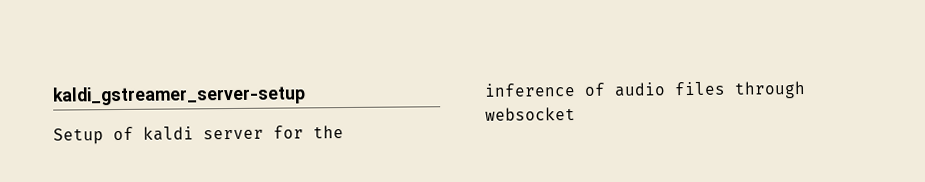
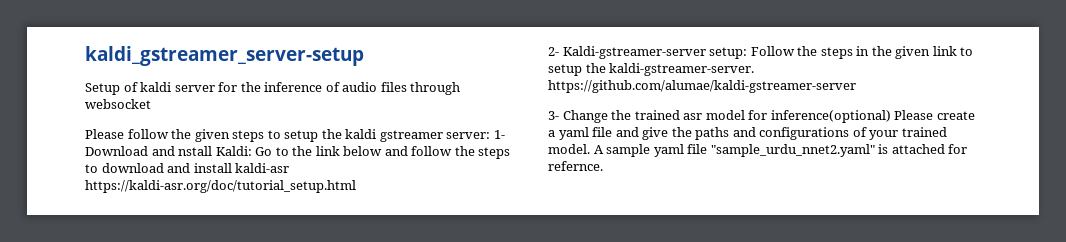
(576, 114) none -> [85,129,505,142] [85,146,511,159] [85,163,290,173] [85,180,356,193] [548,46,974,59] [548,63,755,76] [548,80,856,93] [548,110,975,123] [548,127,947,140] [548,144,968,157] [548,161,603,171] // Please follow the given steps to setup the kaldi gstreamer server: 1- Download and nstall Kaldi: Go to the link below and follow the steps to download and install kaldi-asr https://kaldi-asr.org/doc/tutorial_setup.html // 2- Kaldi-gstreamer-server setup: Follow the steps in the given link to setup the kaldi-gstreamer-server. https://github.com/alumae/kaldi-gstreamer-server // 3- Change the trained asr model for inference(optional) Please create a yaml file and give the paths and configurations of your trained model. A sample yaml file "sample_urdu_nnet2.yaml" is attached for refernce.

